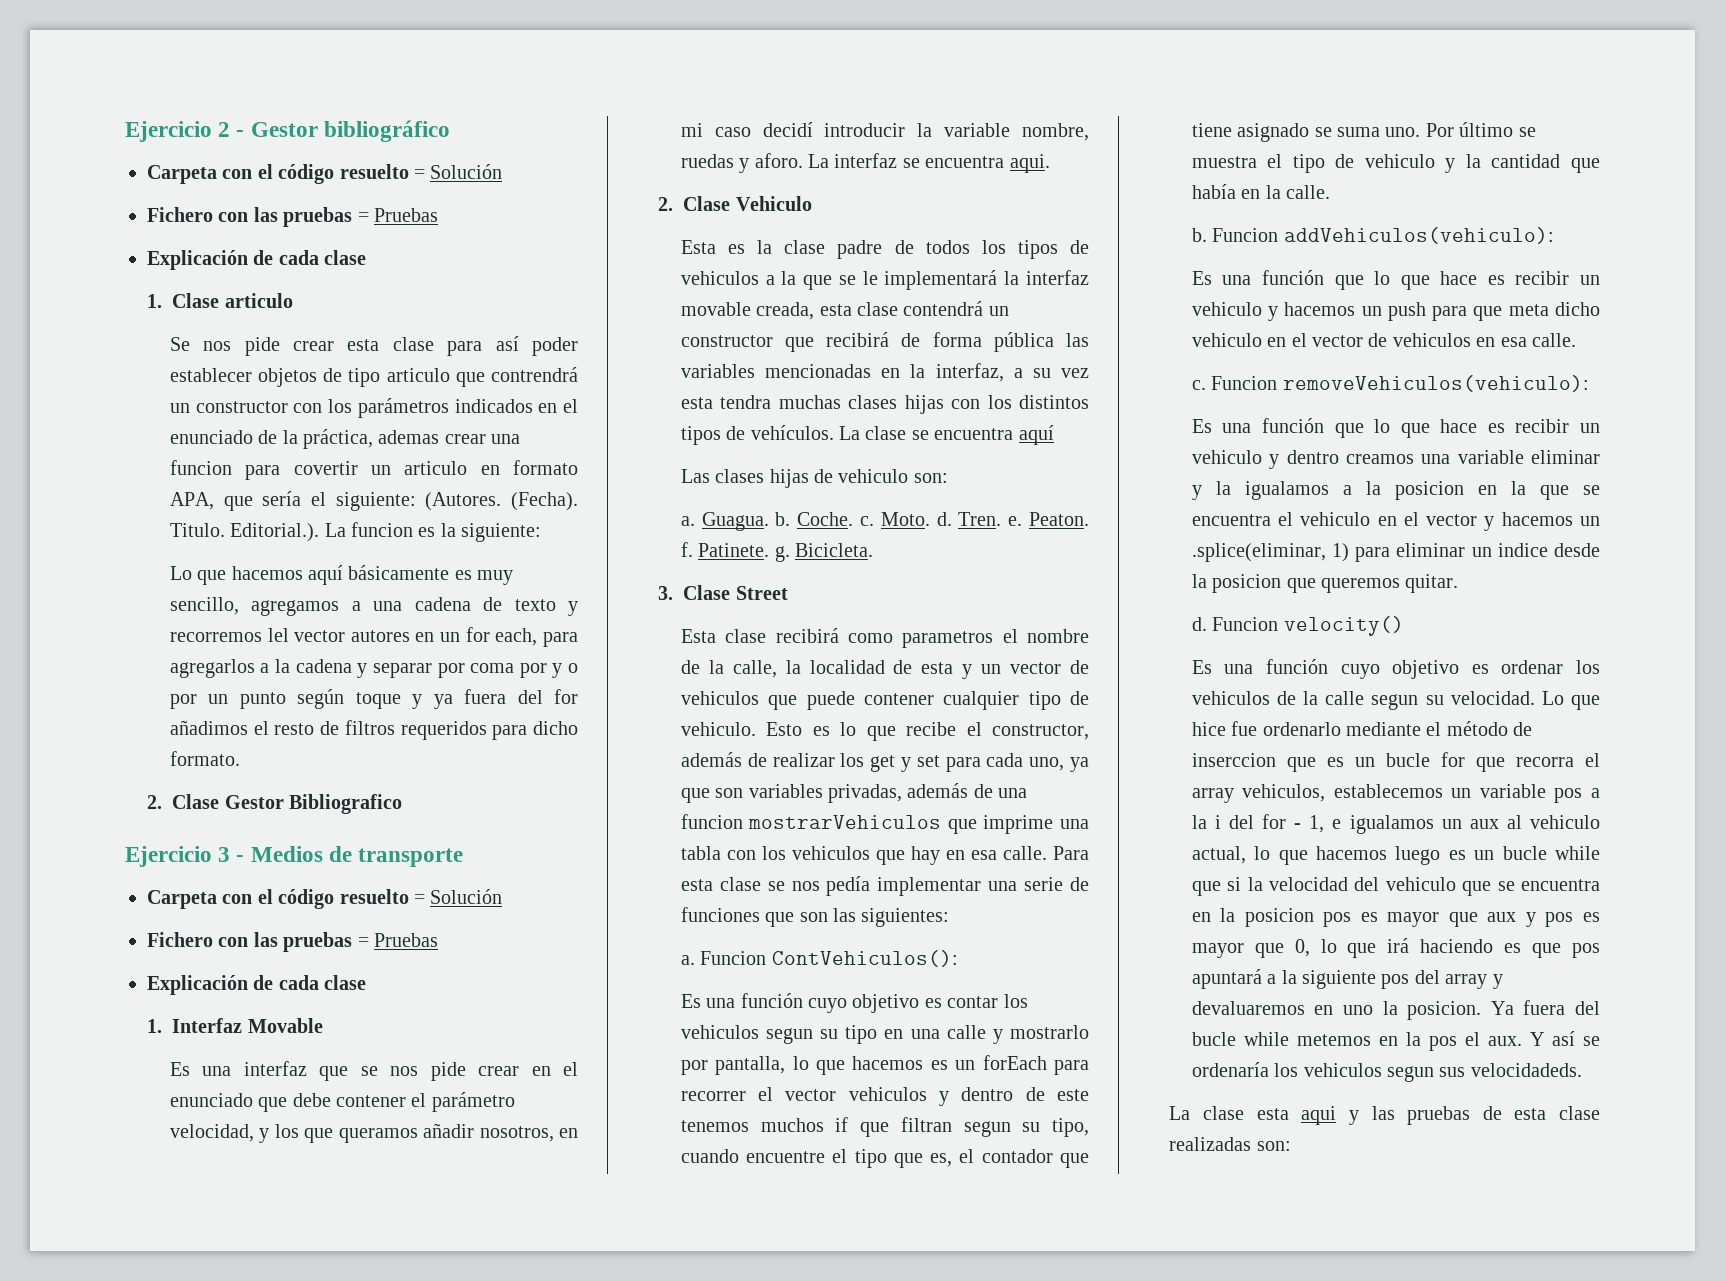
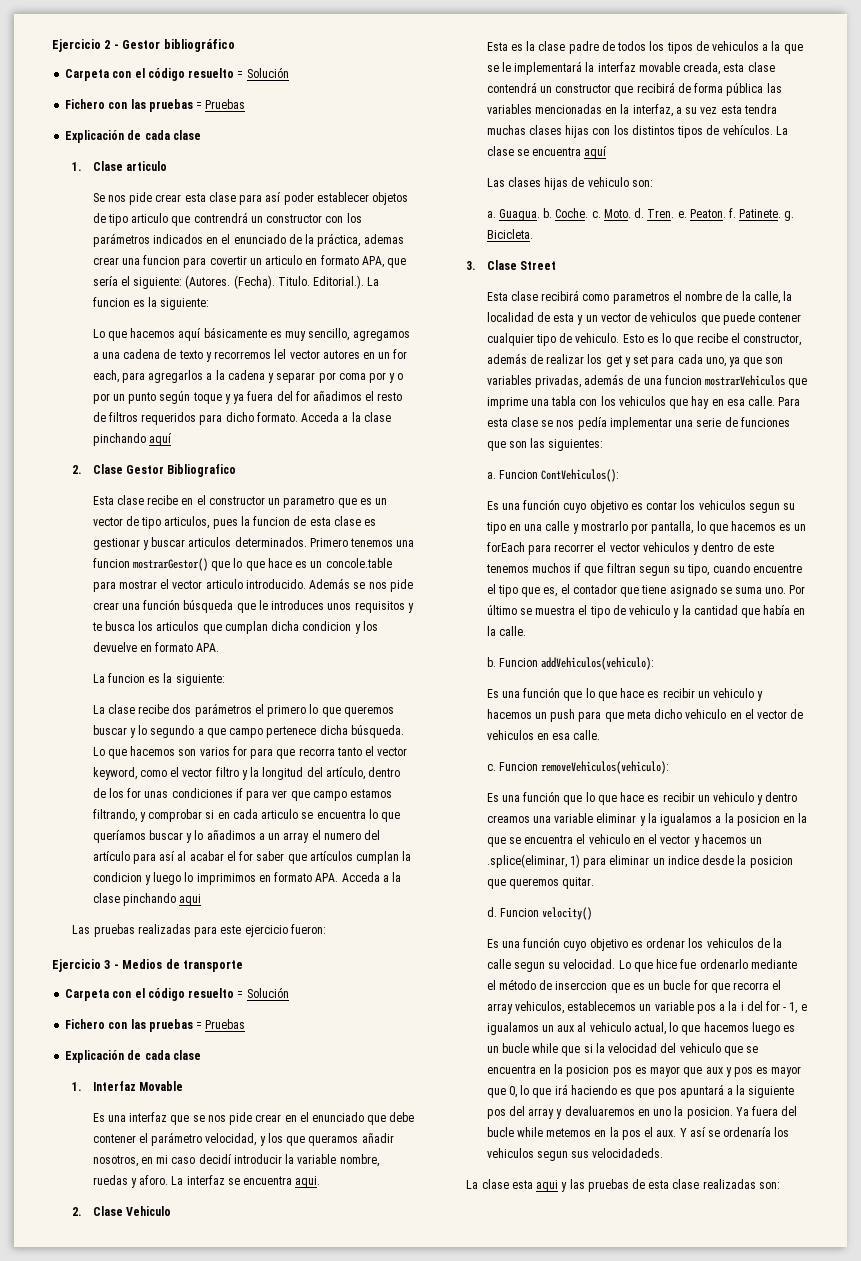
[147,794,403,814] // 2. Clase Gestor Bibliografico -> [301,412,391,422] [92,433,172,446] [72,464,237,477] [92,495,388,508] [92,516,377,529] [92,537,415,550] [92,558,392,571] [92,578,413,592] [92,599,414,613] [91,621,378,634] [92,642,220,652] [92,673,225,686] [92,703,394,717] [92,725,404,738] [92,746,408,759] [92,767,401,780] [92,788,393,801] [92,809,401,822] [92,830,381,843] [92,851,412,864] [92,872,402,885] [92,893,202,906] [72,924,326,937] Acceda a la clase pinchando aquí // 2. Clase Gestor Bibliografico // Esta clase recibe en el constructor un parametro que es un vector de tipo articulos, pues la funcion de esta clase es gestionar y buscar articulos determinados. Primero tenemos una funcion mostrarGestor() que lo que hace es un concole.table para mostrar el vector articulo introducido. Además se nos pide crear una función búsqueda que le introduces unos requisitos y te busca los articulos que cumplan dicha condicion y los devuelve en formato APA. // La funcion es la siguiente: // La clase recibe dos parámetros el primero lo que queremos buscar y lo segundo a que campo pertenece dicha búsqueda. Lo que hacemos son varios for para que recorra tanto el vector keyword, como el vector filtro y la longitud del artículo, dentro de los for unas condiciones if para ver que campo estamos filtrando, y comprobar si en cada articulo se encuentra lo que queríamos buscar y lo añadimos a un array el numero del artículo para así al acabar el for saber que artículos cumplan la condicion y luego lo imprimimos en formato APA. Acceda a la clase pinchando aqui // Las pruebas realizadas para este ejercicio fueron:

